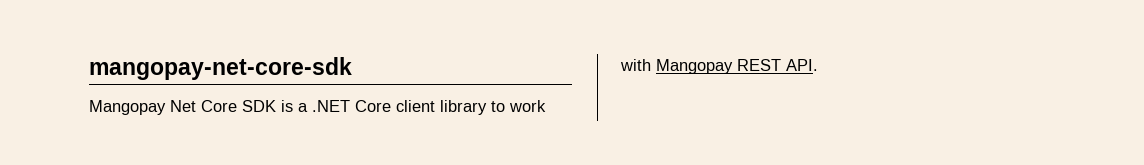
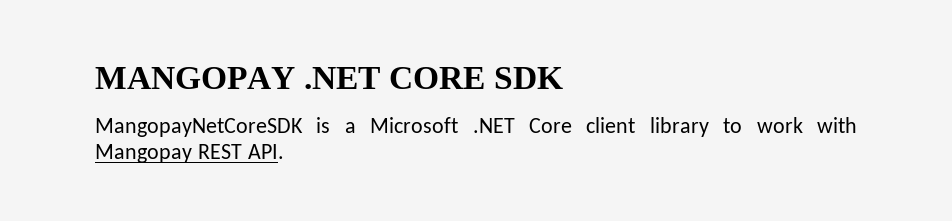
[89,57,352,80] [89,100,276,115] mangopay-net-core-sdk // Mangopay Net Core SDK -> [95,67,564,89] [95,118,303,137] MANGOPAY .NET CORE SDK // MangopayNetCoreSDK
(308, 107) none -> [370,117,459,133] Microsoft

